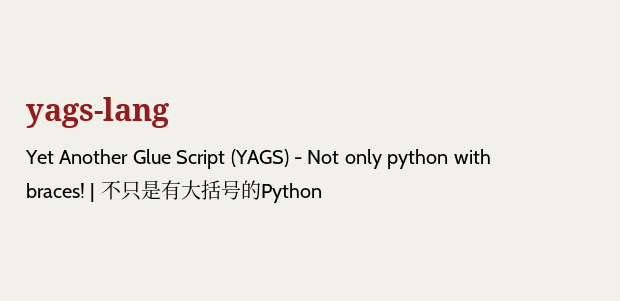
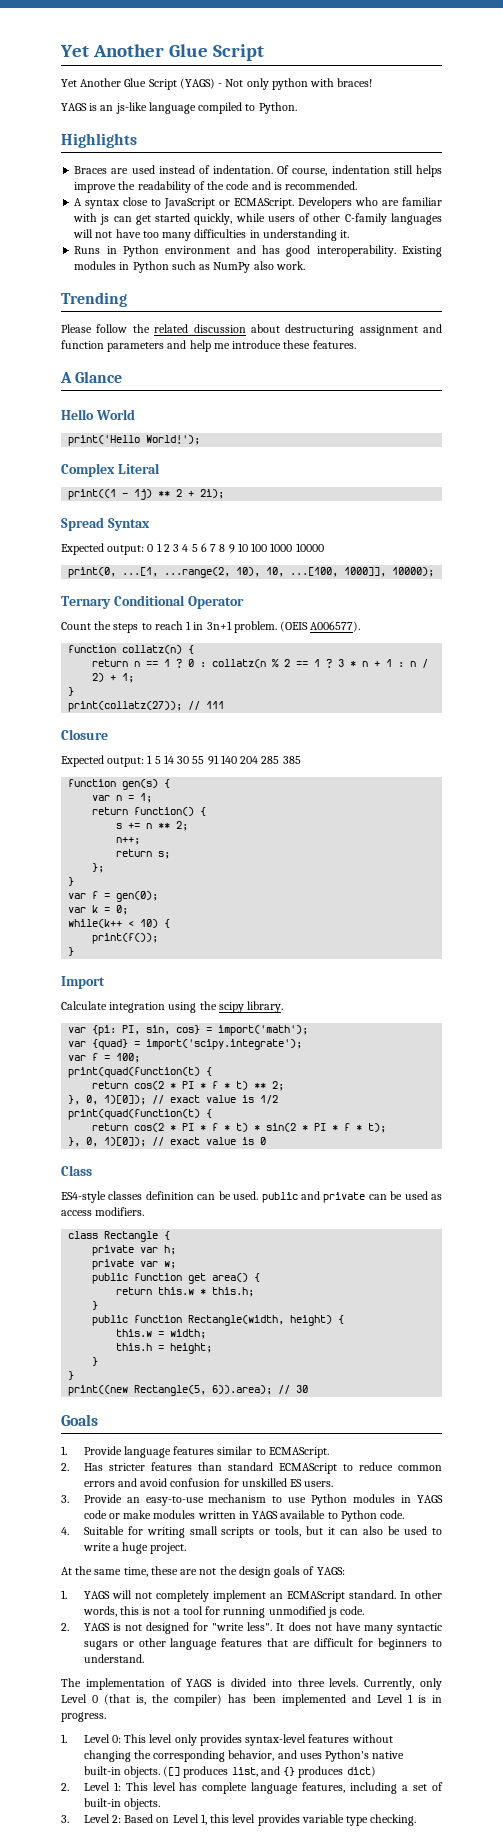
[26,97,169,128] yags-lang -> [60,44,264,61] Yet Another Glue Script
[90,180,322,203] | 不只是有大括号的Python -> [61,102,297,114] [61,133,137,148] [74,165,443,177] [74,181,358,193] [74,197,442,209] [73,213,442,225] [73,229,350,241] [74,245,442,257] [74,261,305,273] [61,292,127,307] [61,324,442,336] [61,340,356,352] [60,371,123,383] [61,409,135,420] [68,435,201,446] [61,463,160,477] [68,489,225,500] [61,517,150,531] [61,543,324,555] [68,567,435,578] [61,595,244,609] [61,621,361,633] [68,645,195,654] [92,659,429,668] [92,673,135,683] [68,687,75,696] [68,701,225,712] [61,729,108,740] [61,755,301,767] [68,779,171,790] [92,793,153,803] [92,807,207,816] [116,821,189,831] [116,836,141,845] [116,849,171,859] [92,863,105,873] [68,877,75,886] [68,891,159,902] [68,905,129,915] [68,919,171,928] [92,933,159,944] [68,947,75,956] [61,976,105,989] [61,1001,284,1013] [68,1025,309,1036] [68,1039,303,1050] [68,1053,141,1063] [68,1067,213,1078] [92,1081,285,1091] [68,1095,279,1105] [68,1109,213,1120] [92,1123,387,1133] [68,1137,267,1147] [61,1165,92,1176] [61,1191,443,1203] [61,1207,145,1216] [68,1231,171,1242] [92,1245,177,1256] [92,1259,177,1270] [92,1273,261,1284] [116,1287,255,1297] [92,1301,99,1310] [92,1315,345,1326] [116,1329,207,1339] [116,1343,213,1354] [92,1357,99,1366] [68,1371,75,1380] [68,1385,309,1396] [61,1414,98,1426] [61,1446,329,1458] [61,1462,442,1474] [83,1478,334,1487] [61,1494,443,1506] [83,1510,405,1522] [61,1526,443,1538] [82,1542,187,1554] [61,1566,345,1578] [61,1590,442,1602] [82,1606,365,1618] [61,1622,442,1634] [83,1638,442,1650] [83,1654,144,1663] [61,1678,443,1690] [61,1694,443,1706] [61,1712,106,1722] [61,1734,393,1746] [83,1750,405,1762] [83,1766,376,1778] [61,1782,443,1794] [83,1798,160,1810] [61,1814,417,1826] // YAGS is an js-like language compiled to Python. // Highlights // Braces are used instead of indentation. Of course, indentation still helps improve the readability of the code and is recommended. // A syntax close to JavaScript or ECMAScript. Developers who are familiar with js can get started quickly, while users of other C-family languages will not have too many difficulties in understanding it. // Runs in Python environment and has good interoperability. Existing modules in Python such as NumPy also work. // Trending // Please follow the related discussion about destructuring assignment and function parameters and help me introduce these features. // A Glance // Hello World // print('Hello World!'); // Complex Literal // print((1 - 1j) ** 2 + 2i); // Spread Syntax // Expected output: 0 1 2 3 4 5 6 7 8 9 10 100 1000 10000 // print(0, ...[1, ...range(2, 10), 10, ...[100, 1000]], 10000); // Ternary Conditional Operator // Count the steps to reach 1 in 3n+1 problem. (OEIS A006577). // function collatz(n) { // return n == 1 ? 0 : collatz(n % 2 == 1 ? 3 * n + 1 : n / 2) + 1; // } // print(collatz(27)); // 111 // Closure // Expected output: 1 5 14 30 55 91 140 204 285 385 // function gen(s) { // var n = 1; // return function() { // s += n ** 2; // n++; // return s; // }; // } // var f = gen(0); // var k = 0; // while(k++ < 10) { // print(f()); // } // Import // Calculate integration using the scipy library. // var {pi: PI, sin, cos} = import('math'); // var {quad} = import('scipy.integrate'); // var f = 100; // print(quad(function(t) { // return cos(2 * PI * f * t) ** 2; // }, 0, 1)[0]); // exact value is 1/2 // print(quad(function(t) { // return cos(2 * PI * f * t) * sin(2 * PI * f * t); // }, 0, 1)[0]); // exact value is 0 // Class // ES4-style classes definition can be used. public and private can be used as access modifiers. // class Rectangle { // private var h; // private var w; // public function get area() { // return this.w * this.h; // } // public function Rectangle(width, height) { // this.w = width; // this.h = height; // } // } // print((new Rectangle(5, 6)).area); // 30 // Goals // 1. Provide language features similar to ECMAScript. // 2. Has stricter features than standard ECMAScript to reduce common errors and avoid confusion for unskilled ES users. // 3. Provide an easy-to-use mechanism to use Python modules in YAGS code or make modules written in YAGS available to Python code. // 4. Suitable for writing small scripts or tools, but it can also be used to write a huge project. // At the same time, these are not the design goals of YAGS: // 1. YAGS will not completely implement an ECMAScript standard. In other words, this is not a tool for running unmodified js code. // 2. YAGS is not designed for "write less". It does not have many syntactic sugars or other language features that are difficult for beginners to understand. // The implementation of YAGS is divided into three levels. Currently, only Level 0 (that is, the compiler) has been implemented and Level 1 is in progress. // 1. Level 0: This level only provides syntax-level features without changing the corresponding behavior, and uses Python's native built-in objects. ([] produces list, and {} produces dict) // 2. Level 1: This level has complete language features, including a set of built-in objects. // 3. Level 2: Based on Level 1, this level provides variable type checking.

